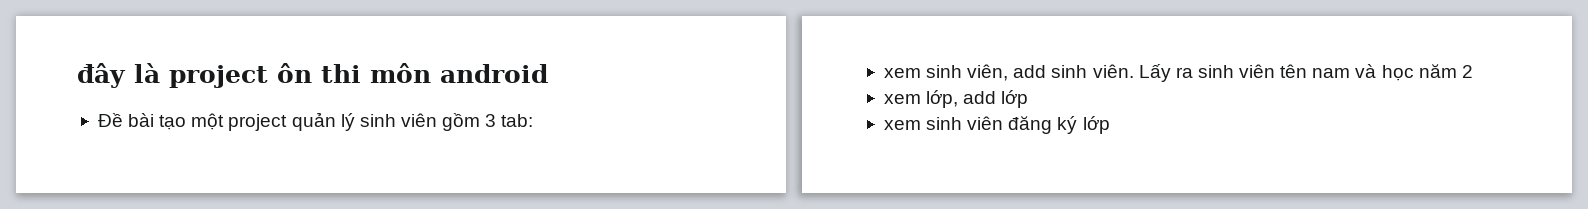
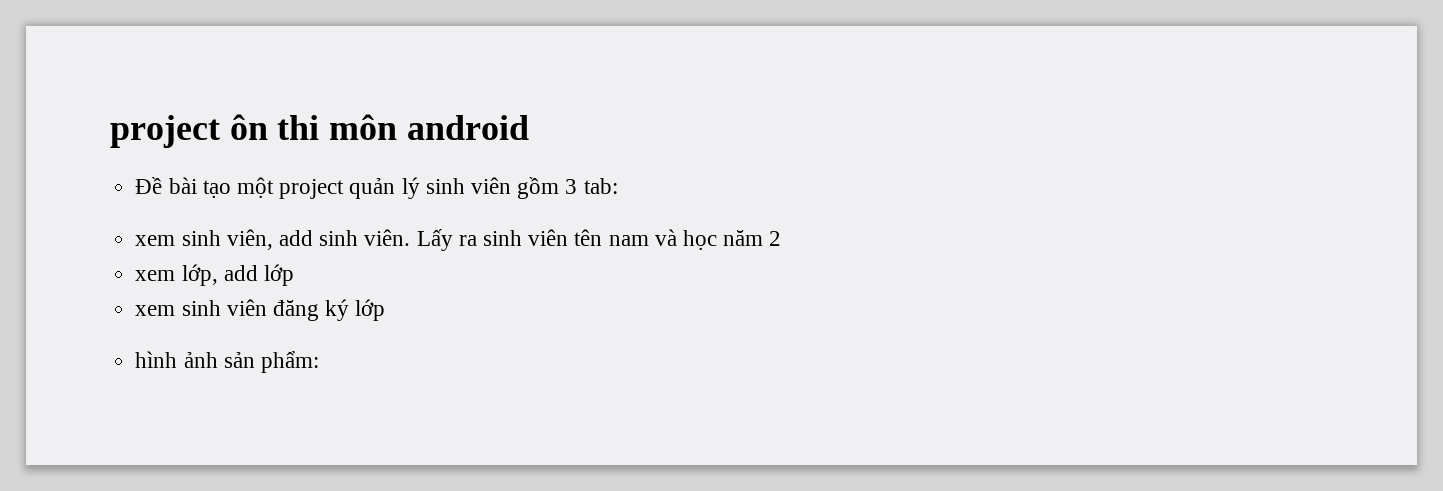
[77,63,160,88] đây là -> (110, 131) none
(1110, 125) none -> [135,351,319,373] // hình ảnh sản phẩm:

